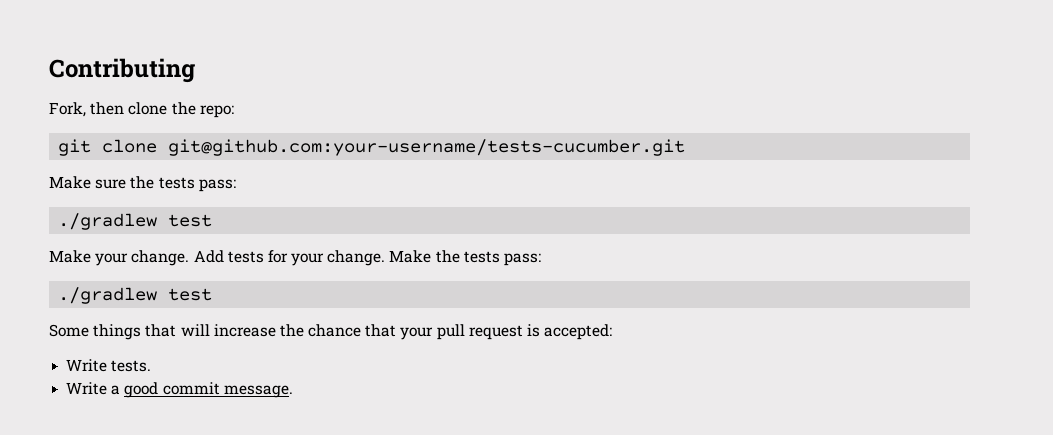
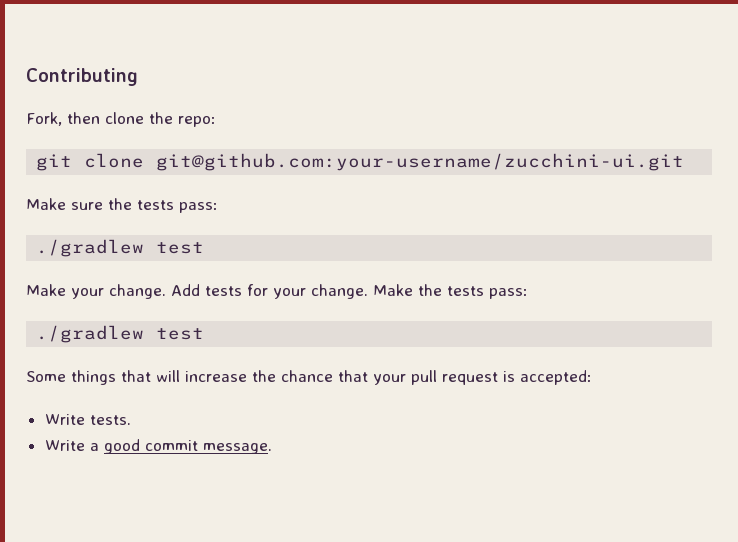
[168,139,686,156] git@github.com:your-username/tests-cucumber.git -> [156,153,685,171] git@github.com:your-username/zucchini-ui.git

